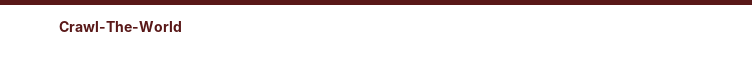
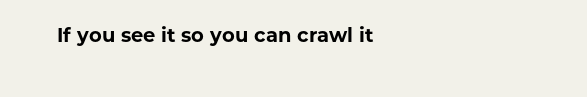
[59,21,182,32] Crawl-The-World -> [57,26,374,46] If you see it so you can crawl it

